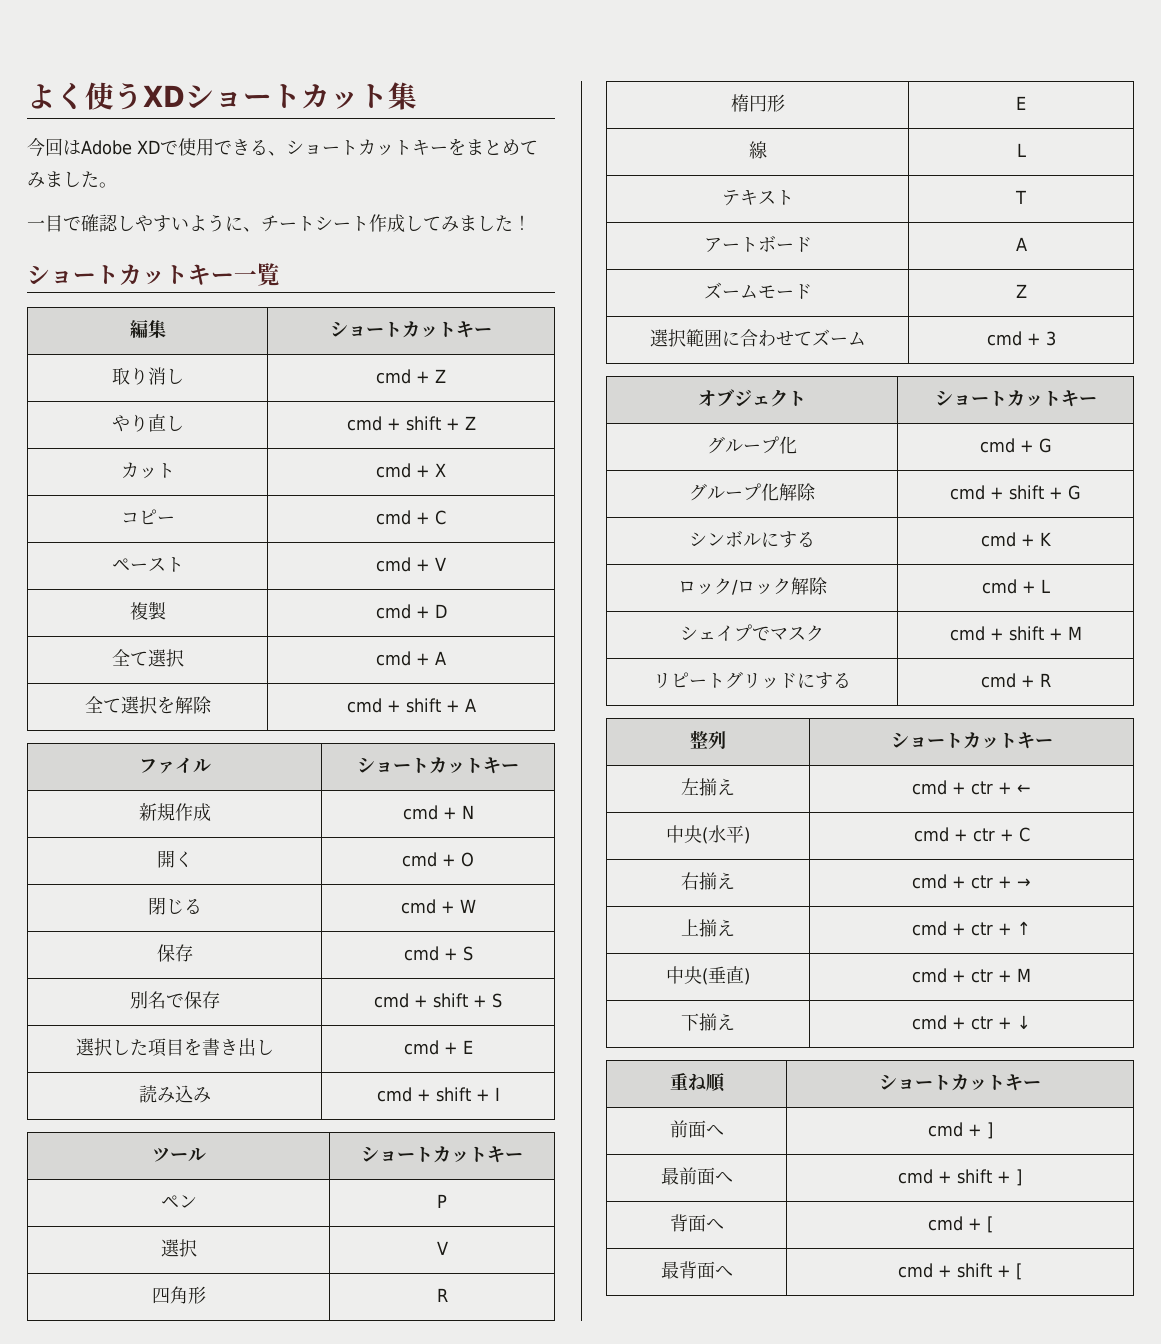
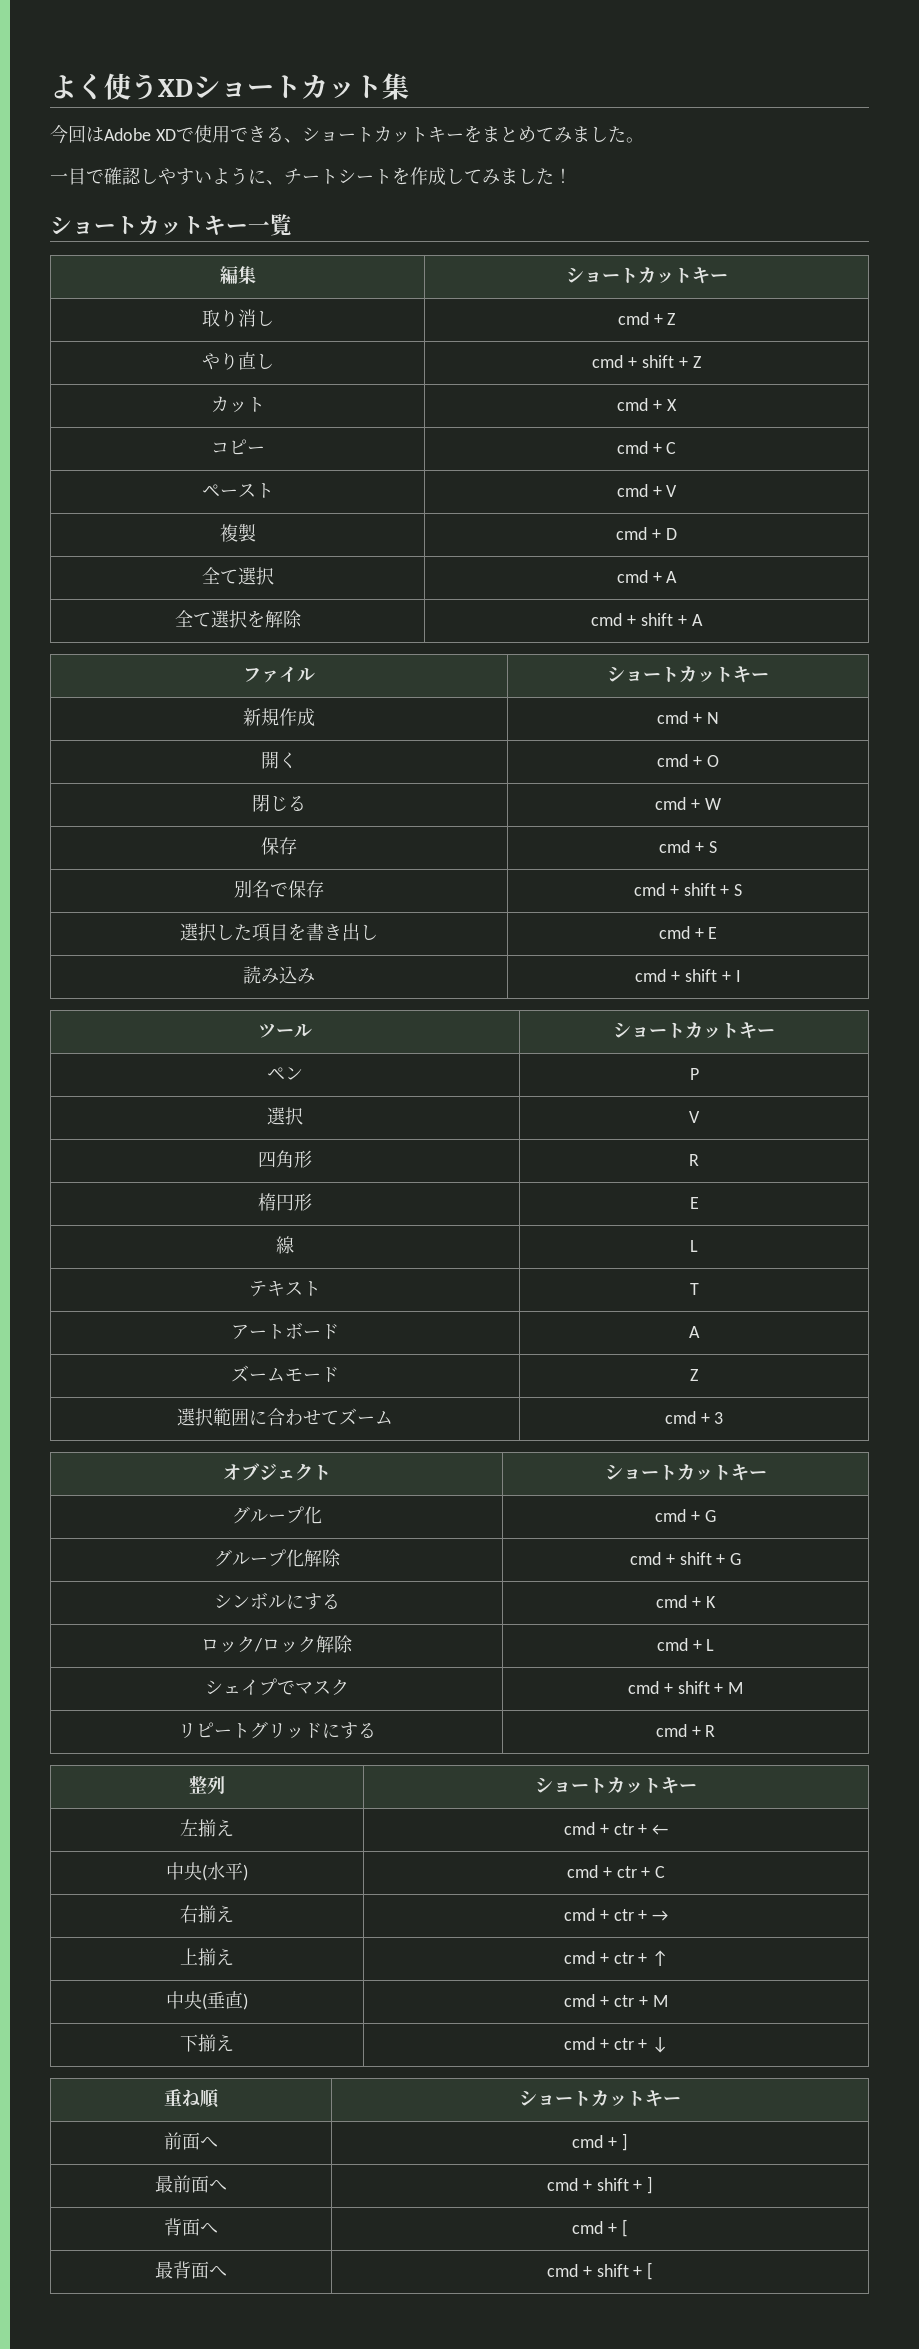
(369, 223) none -> [392,167,410,185] を

